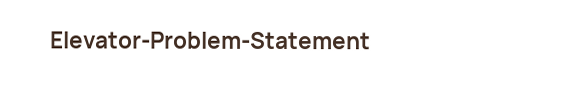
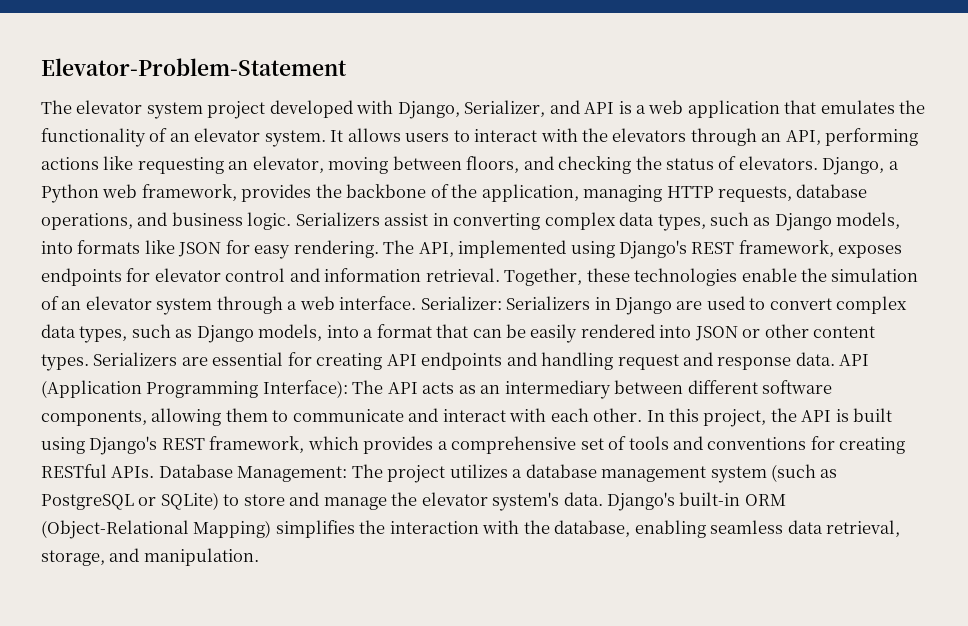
(371, 40) none -> [41,100,926,119] [41,128,919,147] [41,156,899,175] [41,184,868,203] [41,212,901,231] [41,240,903,259] [41,268,919,286] [41,296,908,315] [41,324,876,343] [41,352,870,371] [41,380,833,399] [41,408,893,427] [41,436,906,455] [41,464,838,483] [41,492,786,511] [41,520,901,539] [41,548,259,566] // The elevator system project developed with Django, Serializer, and API is a web application that emulates the functionality of an elevator system. It allows users to interact with the elevators through an API, performing actions like requesting an elevator, moving between floors, and checking the status of elevators. Django, a Python web framework, provides the backbone of the application, managing HTTP requests, database operations, and business logic. Serializers assist in converting complex data types, such as Django models, into formats like JSON for easy rendering. The API, implemented using Django's REST framework, exposes endpoints for elevator control and information retrieval. Together, these technologies enable the simulation of an elevator system through a web interface. Serializer: Serializers in Django are used to convert complex data types, such as Django models, into a format that can be easily rendered into JSON or other content types. Serializers are essential for creating API endpoints and handling request and response data. API (Application Programming Interface): The API acts as an intermediary between different software components, allowing them to communicate and interact with each other. In this project, the API is built using Django's REST framework, which provides a comprehensive set of tools and conventions for creating RESTful APIs. Database Management: The project utilizes a database management system (such as PostgreSQL or SQLite) to store and manage the elevator system's data. Django's built-in ORM (Object-Relational Mapping) simplifies the interaction with the database, enabling seamless data retrieval, storage, and manipulation.

